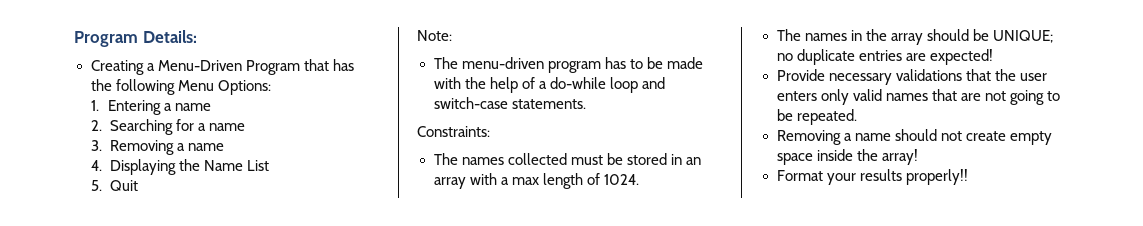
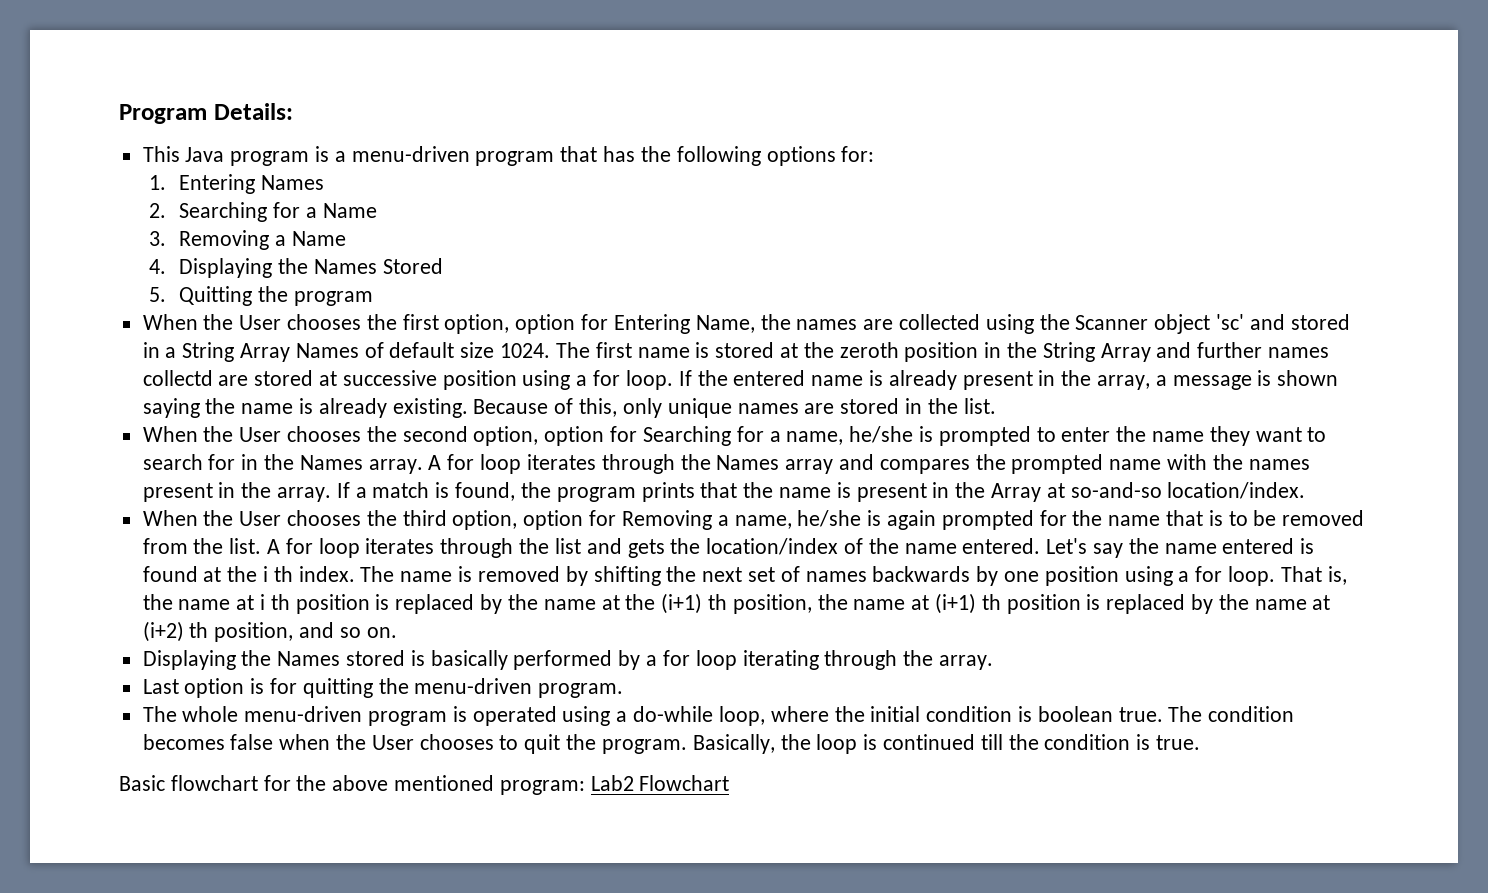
[90,60,300,75] Creating a Menu-Driven Program -> [142,146,555,166] This Java program is a menu-driven program
[177,80,271,95] Menu Options: -> [766,146,875,166] options for:
[164,103,212,111] a name -> [261,175,325,190] Names
[208,123,245,131] name -> [322,203,377,218] Name
[187,143,224,151] name -> [291,231,346,246] Name
[203,160,269,171] Name List -> [313,258,443,274] Names Stored
[109,180,138,191] [417,30,452,41] [433,57,703,73] [433,77,665,93] [433,97,586,109] [417,126,490,137] [433,153,701,165] [433,173,639,189] [776,29,1053,45] [776,49,993,65] [776,69,1047,85] [776,89,1060,105] [776,109,857,125] [776,129,1052,145] [776,149,918,165] [776,169,968,185] Quit // Note: // The menu-driven program has to be made with the help of a do-while loop and switch-case statements. // Constraints: // The names collected must be stored in an array with a max length of 1024. // The names in the array should be UNIQUE; no duplicate entries are expected! // Provide necessary validations that the user enters only valid names that are not going to be repeated. // Removing a name should not create empty space inside the array! // Format your results properly!! -> [179,286,373,306] [142,314,1350,334] [142,342,1329,362] [142,370,1339,390] [142,398,996,418] [142,426,1327,446] [142,454,1310,474] [142,482,1306,502] [142,510,1365,530] [142,538,1315,558] [142,566,1347,586] [142,593,1331,614] [142,621,397,642] [142,650,993,670] [142,678,624,698] [142,706,1295,726] [142,734,1200,754] [119,775,730,795] Quitting the program // When the User chooses the first option, option for Entering Name, the names are collected using the Scanner object 'sc' and stored in a String Array Names of default size 1024. The first name is stored at the zeroth position in the String Array and further names collectd are stored at successive position using a for loop. If the entered name is already present in the array, a message is shown saying the name is already existing. Because of this, only unique names are stored in the list. // When the User chooses the second option, option for Searching for a name, he/she is prompted to enter the name they want to search for in the Names array. A for loop iterates through the Names array and compares the prompted name with the names present in the array. If a match is found, the program prints that the name is present in the Array at so-and-so location/index. // When the User chooses the third option, option for Removing a name, he/she is again prompted for the name that is to be removed from the list. A for loop iterates through the list and gets the location/index of the name entered. Let's say the name entered is found at the i th index. The name is removed by shifting the next set of names backwards by one position using a for loop. That is, the name at i th position is replaced by the name at the (i+1) th position, the name at (i+1) th position is replaced by the name at (i+2) th position, and so on. // Displaying the Names stored is basically performed by a for loop iterating through the array. // Last option is for quitting the menu-driven program. // The whole menu-driven program is operated using a do-while loop, where the initial condition is boolean true. The condition becomes false when the User chooses to quit the program. Basically, the loop is continued till the condition is true. // Basic flowchart for the above mentioned program: Lab2 Flowchart

